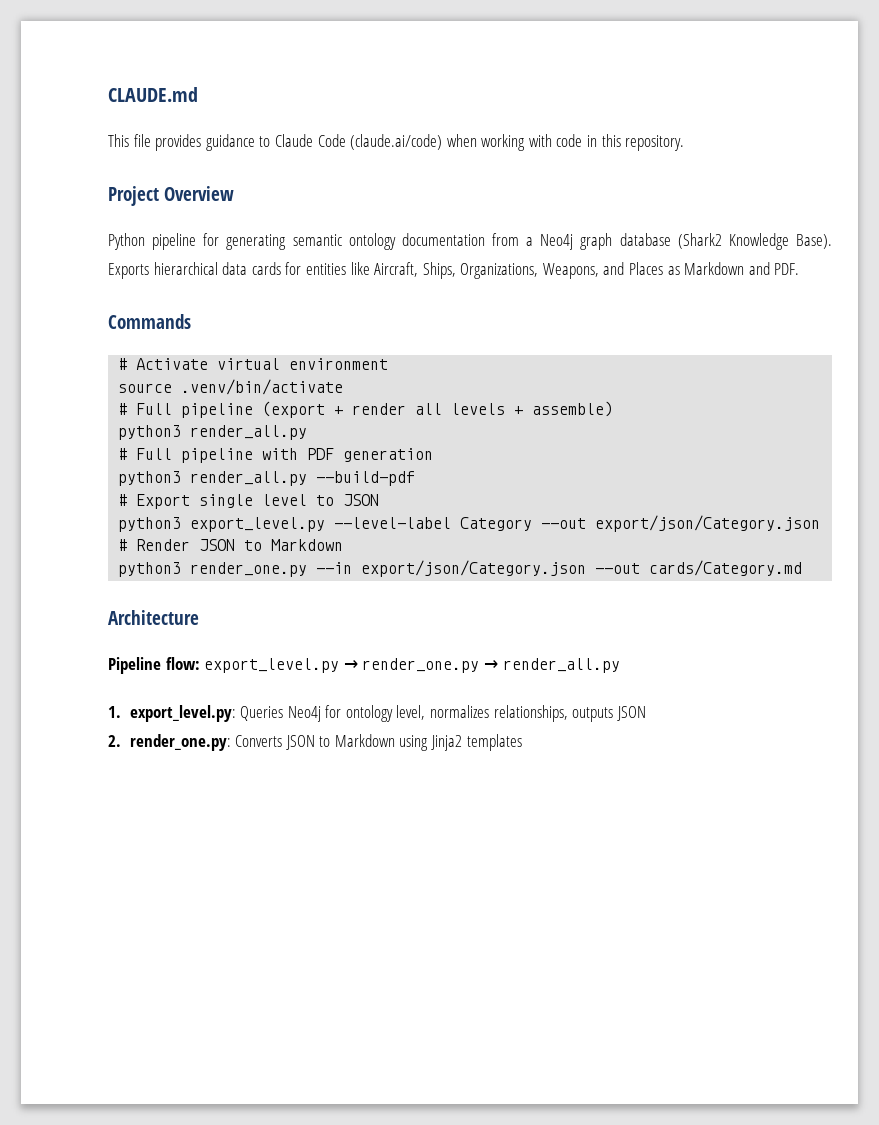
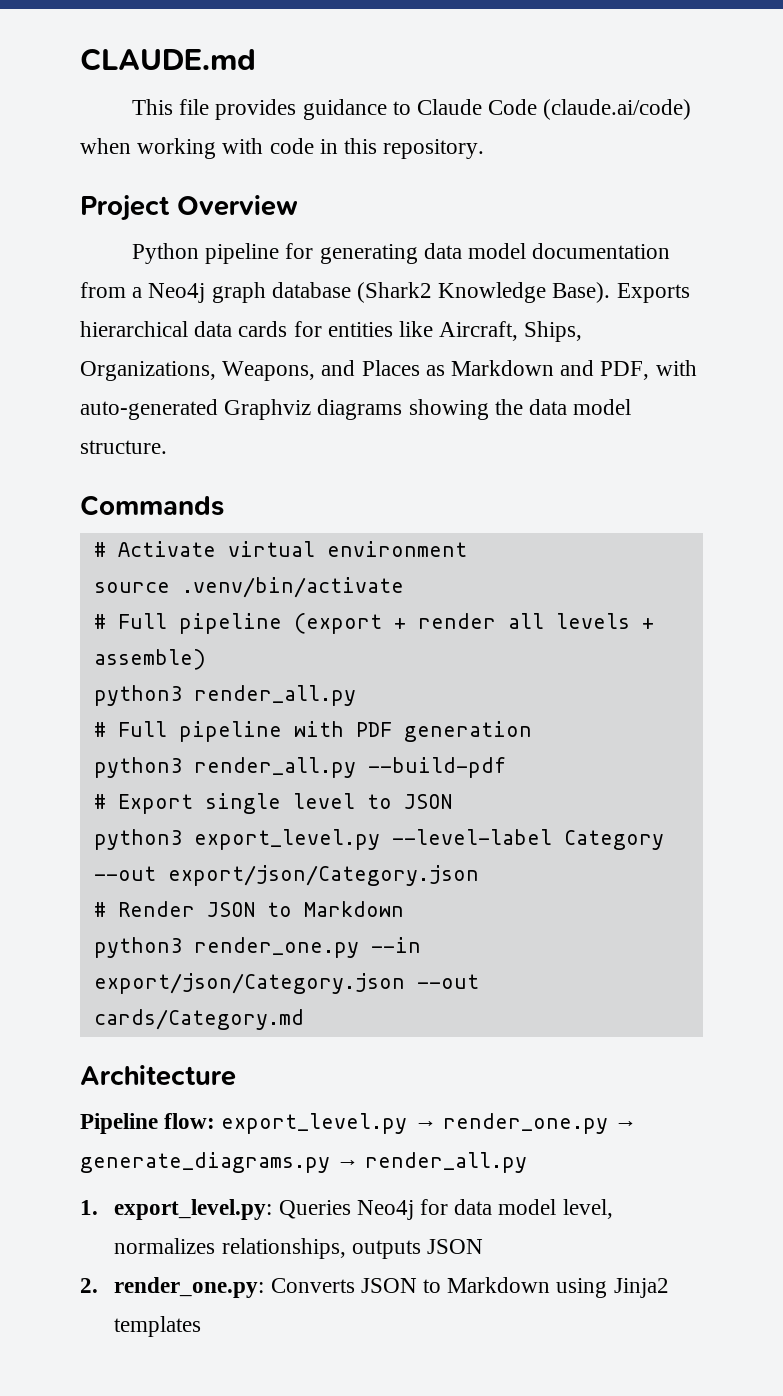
[292,233,396,250] semantic ontology -> [423,243,527,259] data model
[774,263,800,275] PDF. -> [600,360,697,380] [80,399,632,420] [80,440,167,454] PDF, with auto-generated Graphviz diagrams showing the data model structure.
(498, 665) none -> [80,1152,360,1173] generate_diagrams.py →
[345,705,393,722] ontology -> [454,1199,557,1215] data model

